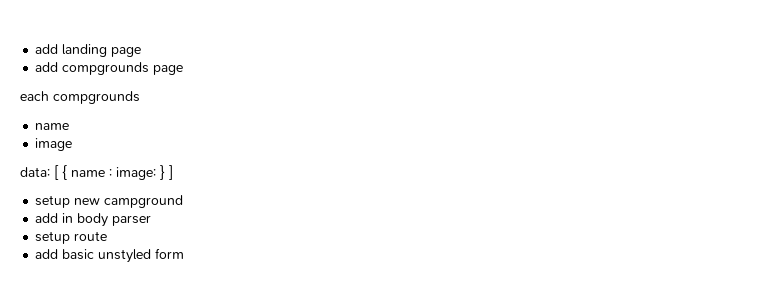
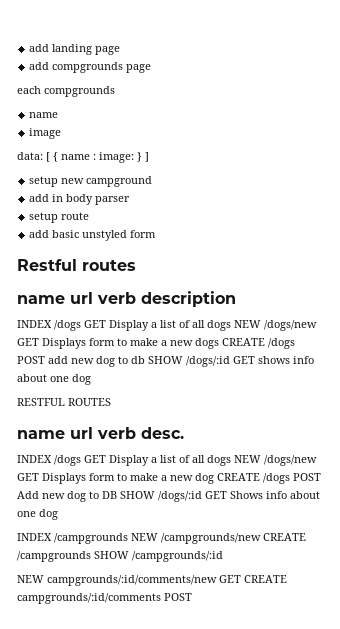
(185, 253) none -> [17,259,136,271] [17,291,236,307] [17,320,317,331] [17,338,295,349] [17,356,314,367] [17,374,91,385] [17,398,111,406] [17,427,184,439] [17,455,317,466] [17,473,321,484] [17,491,320,502] [17,509,58,520] [17,533,306,544] [17,551,223,562] [17,575,287,586] [17,593,192,604] // Restful routes // name url verb description // INDEX /dogs GET Display a list of all dogs NEW /dogs/new GET Displays form to make a new dogs CREATE /dogs POST add new dog to db SHOW /dogs/:id GET shows info about one dog // RESTFUL ROUTES // name url verb desc. // INDEX /dogs GET Display a list of all dogs NEW /dogs/new GET Displays form to make a new dog CREATE /dogs POST Add new dog to DB SHOW /dogs/:id GET Shows info about one dog // INDEX /campgrounds NEW /campgrounds/new CREATE /campgrounds SHOW /campgrounds/:id // NEW campgrounds/:id/comments/new GET CREATE campgrounds/:id/comments POST

